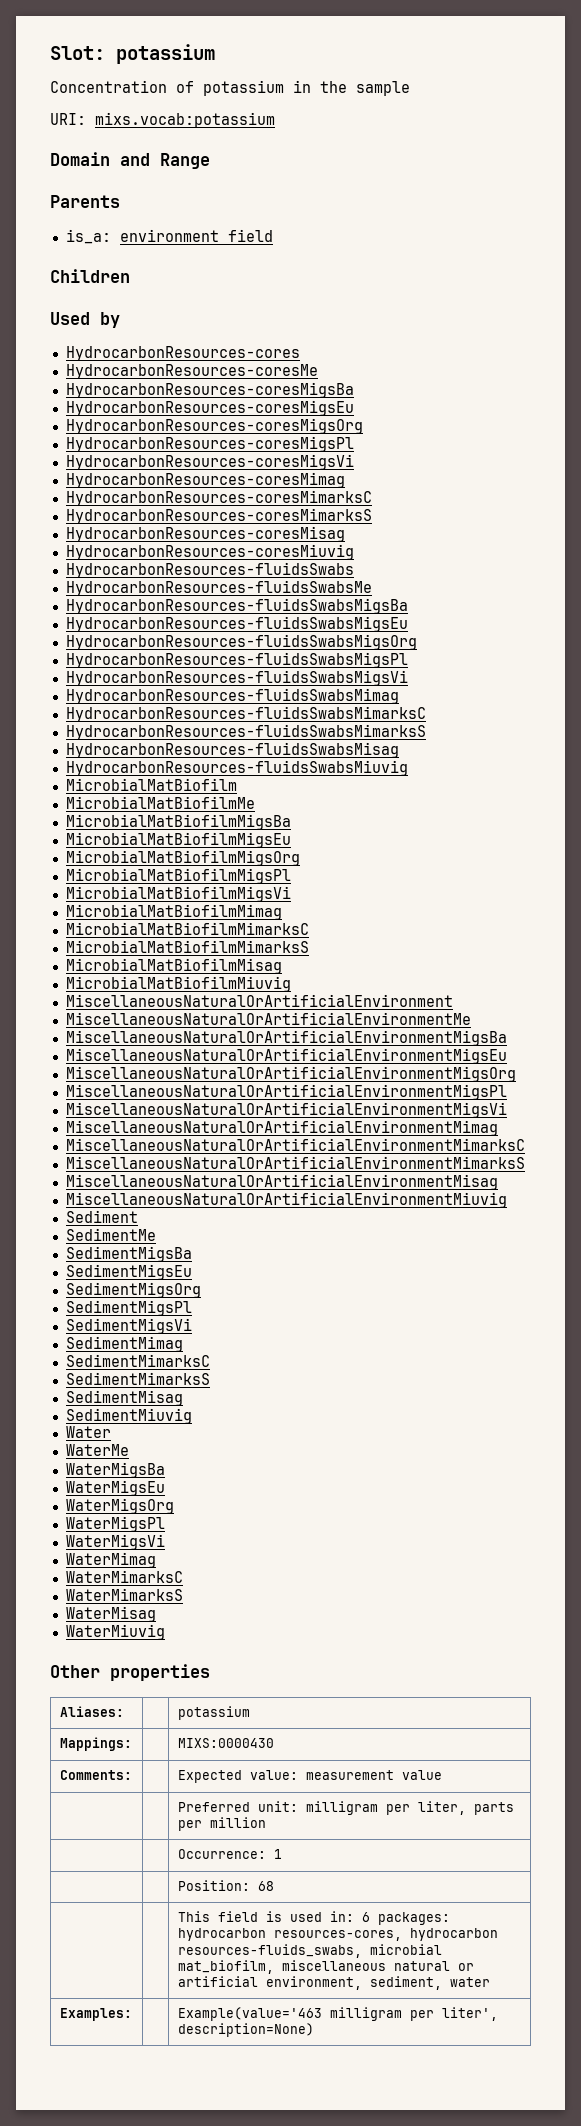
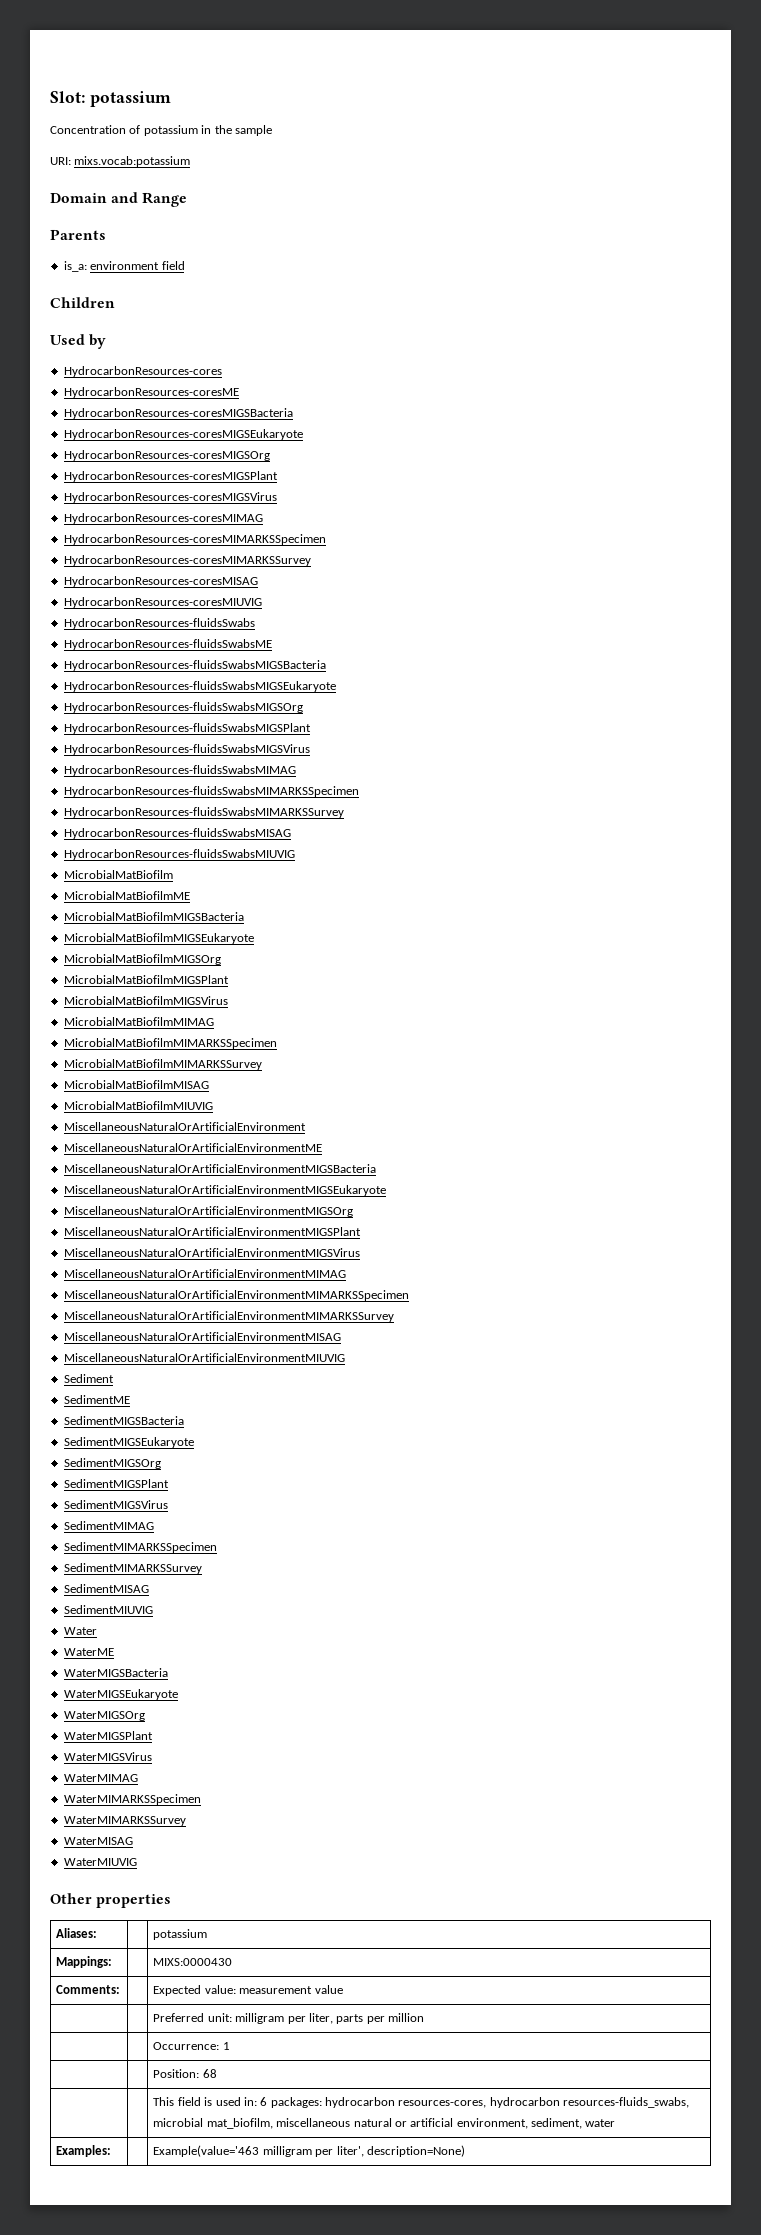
[65,364,318,379] [65,382,354,398] [65,400,354,416] [65,418,363,434] [65,436,354,452] [65,454,354,470] [65,472,345,488] [65,490,372,506] [65,508,372,524] [65,526,345,542] [65,544,354,560] [65,562,354,578] [65,580,372,596] [65,598,408,614] [65,616,408,632] [65,634,417,650] [65,652,408,668] [65,670,408,686] [65,688,399,704] [65,706,426,722] [65,724,426,740] [65,742,399,758] [65,760,408,776] [65,778,237,791] [65,796,255,809] [65,814,291,830] [65,832,291,848] [65,850,300,866] [65,868,291,884] [65,886,291,902] [65,904,282,920] [65,922,309,935] [65,940,309,953] [65,958,282,974] [65,976,291,992] [65,994,453,1007] [65,1012,471,1025] [65,1030,507,1046] [65,1048,507,1064] [65,1066,516,1082] [65,1084,507,1100] [65,1102,507,1118] [65,1120,498,1136] [65,1138,525,1151] [65,1156,525,1169] [65,1174,498,1190] [65,1192,507,1208] [65,1210,138,1223] [65,1228,156,1241] [65,1246,192,1262] [65,1264,192,1280] [65,1282,201,1298] [65,1300,192,1316] [65,1318,192,1334] [65,1336,183,1352] [65,1354,210,1367] [65,1372,210,1385] [65,1390,183,1406] [65,1408,192,1424] [65,1426,111,1438] [65,1444,129,1456] [65,1462,165,1478] [65,1480,165,1496] [65,1498,174,1514] [65,1516,165,1532] [65,1534,165,1550] [65,1552,156,1568] [65,1570,183,1583] [65,1588,183,1601] [65,1606,156,1622] [65,1624,165,1640] HydrocarbonResources-coresMe // HydrocarbonResources-coresMigsBa // HydrocarbonResources-coresMigsEu // HydrocarbonResources-coresMigsOrg // HydrocarbonResources-coresMigsPl // HydrocarbonResources-coresMigsVi // HydrocarbonResources-coresMimag // HydrocarbonResources-coresMimarksC // HydrocarbonResources-coresMimarksS // HydrocarbonResources-coresMisag // HydrocarbonResources-coresMiuvig // HydrocarbonResources-fluidsSwabs // HydrocarbonResources-fluidsSwabsMe // HydrocarbonResources-fluidsSwabsMigsBa // HydrocarbonResources-fluidsSwabsMigsEu // HydrocarbonResources-fluidsSwabsMigsOrg // HydrocarbonResources-fluidsSwabsMigsPl // HydrocarbonResources-fluidsSwabsMigsVi // HydrocarbonResources-fluidsSwabsMimag // HydrocarbonResources-fluidsSwabsMimarksC // HydrocarbonResources-fluidsSwabsMimarksS // HydrocarbonResources-fluidsSwabsMisag // HydrocarbonResources-fluidsSwabsMiuvig // MicrobialMatBiofilm // MicrobialMatBiofilmMe // MicrobialMatBiofilmMigsBa // MicrobialMatBiofilmMigsEu // MicrobialMatBiofilmMigsOrg // MicrobialMatBiofilmMigsPl // MicrobialMatBiofilmMigsVi // MicrobialMatBiofilmMimag // MicrobialMatBiofilmMimarksC // MicrobialMatBiofilmMimarksS // MicrobialMatBiofilmMisag // MicrobialMatBiofilmMiuvig // MiscellaneousNaturalOrArtificialEnvironment // MiscellaneousNaturalOrArtificialEnvironmentMe // MiscellaneousNaturalOrArtificialEnvironmentMigsBa // MiscellaneousNaturalOrArtificialEnvironmentMigsEu // MiscellaneousNaturalOrArtificialEnvironmentMigsOrg // MiscellaneousNaturalOrArtificialEnvironmentMigsPl // MiscellaneousNaturalOrArtificialEnvironmentMigsVi // MiscellaneousNaturalOrArtificialEnvironmentMimag // MiscellaneousNaturalOrArtificialEnvironmentMimarksC // MiscellaneousNaturalOrArtificialEnvironmentMimarksS // MiscellaneousNaturalOrArtificialEnvironmentMisag // MiscellaneousNaturalOrArtificialEnvironmentMiuvig // Sediment // SedimentMe // SedimentMigsBa // SedimentMigsEu // SedimentMigsOrg // SedimentMigsPl // SedimentMigsVi // SedimentMimag // SedimentMimarksC // SedimentMimarksS // SedimentMisag // SedimentMiuvig // Water // WaterMe // WaterMigsBa // WaterMigsEu // WaterMigsOrg // WaterMigsPl // WaterMigsVi // WaterMimag // WaterMimarksC // WaterMimarksS // WaterMisag // WaterMiuvig -> [63,387,239,398] [63,408,293,419] [63,429,303,440] [63,450,270,461] [63,471,278,482] [63,492,277,503] [63,513,263,524] [63,534,326,545] [63,555,311,566] [63,576,258,587] [63,597,262,608] [63,618,255,629] [63,639,272,650] [63,660,326,671] [63,681,336,692] [63,702,303,713] [63,723,311,734] [63,744,310,755] [63,765,296,776] [63,786,359,797] [63,807,344,818] [63,828,291,839] [63,849,295,860] [63,870,173,879] [63,891,190,900] [63,912,244,921] [63,933,254,944] [63,954,221,965] [63,975,229,984] [63,996,228,1005] [63,1017,214,1026] [63,1038,277,1049] [63,1059,262,1070] [63,1080,209,1089] [63,1101,213,1110] [63,1122,306,1131] [63,1143,322,1152] [63,1164,376,1173] [63,1185,386,1196] [63,1206,353,1217] [63,1227,361,1236] [63,1248,360,1257] [63,1269,346,1278] [63,1290,409,1301] [63,1311,394,1322] [63,1332,341,1341] [63,1353,345,1362] [63,1374,114,1383] [63,1395,130,1404] [63,1416,184,1425] [63,1437,194,1448] [63,1458,161,1469] [63,1479,169,1488] [63,1500,168,1509] [63,1521,154,1530] [63,1542,217,1553] [63,1563,202,1574] [63,1584,149,1593] [63,1605,153,1614] [63,1627,97,1635] [63,1648,114,1656] [63,1668,168,1677] [63,1689,178,1700] [63,1711,145,1721] [63,1731,153,1740] [63,1752,152,1761] [63,1774,138,1782] [63,1794,201,1805] [63,1816,186,1826] [63,1837,133,1845] [63,1858,137,1866] HydrocarbonResources-coresME // HydrocarbonResources-coresMIGSBacteria // HydrocarbonResources-coresMIGSEukaryote // HydrocarbonResources-coresMIGSOrg // HydrocarbonResources-coresMIGSPlant // HydrocarbonResources-coresMIGSVirus // HydrocarbonResources-coresMIMAG // HydrocarbonResources-coresMIMARKSSpecimen // HydrocarbonResources-coresMIMARKSSurvey // HydrocarbonResources-coresMISAG // HydrocarbonResources-coresMIUVIG // HydrocarbonResources-fluidsSwabs // HydrocarbonResources-fluidsSwabsME // HydrocarbonResources-fluidsSwabsMIGSBacteria // HydrocarbonResources-fluidsSwabsMIGSEukaryote // HydrocarbonResources-fluidsSwabsMIGSOrg // HydrocarbonResources-fluidsSwabsMIGSPlant // HydrocarbonResources-fluidsSwabsMIGSVirus // HydrocarbonResources-fluidsSwabsMIMAG // HydrocarbonResources-fluidsSwabsMIMARKSSpecimen // HydrocarbonResources-fluidsSwabsMIMARKSSurvey // HydrocarbonResources-fluidsSwabsMISAG // HydrocarbonResources-fluidsSwabsMIUVIG // MicrobialMatBiofilm // MicrobialMatBiofilmME // MicrobialMatBiofilmMIGSBacteria // MicrobialMatBiofilmMIGSEukaryote // MicrobialMatBiofilmMIGSOrg // MicrobialMatBiofilmMIGSPlant // MicrobialMatBiofilmMIGSVirus // MicrobialMatBiofilmMIMAG // MicrobialMatBiofilmMIMARKSSpecimen // MicrobialMatBiofilmMIMARKSSurvey // MicrobialMatBiofilmMISAG // MicrobialMatBiofilmMIUVIG // MiscellaneousNaturalOrArtificialEnvironment // MiscellaneousNaturalOrArtificialEnvironmentME // MiscellaneousNaturalOrArtificialEnvironmentMIGSBacteria // MiscellaneousNaturalOrArtificialEnvironmentMIGSEukaryote // MiscellaneousNaturalOrArtificialEnvironmentMIGSOrg // MiscellaneousNaturalOrArtificialEnvironmentMIGSPlant // MiscellaneousNaturalOrArtificialEnvironmentMIGSVirus // MiscellaneousNaturalOrArtificialEnvironmentMIMAG // MiscellaneousNaturalOrArtificialEnvironmentMIMARKSSpecimen // MiscellaneousNaturalOrArtificialEnvironmentMIMARKSSurvey // MiscellaneousNaturalOrArtificialEnvironmentMISAG // MiscellaneousNaturalOrArtificialEnvironmentMIUVIG // Sediment // SedimentME // SedimentMIGSBacteria // SedimentMIGSEukaryote // SedimentMIGSOrg // SedimentMIGSPlant // SedimentMIGSVirus // SedimentMIMAG // SedimentMIMARKSSpecimen // SedimentMIMARKSSurvey // SedimentMISAG // SedimentMIUVIG // Water // WaterME // WaterMIGSBacteria // WaterMIGSEukaryote // WaterMIGSOrg // WaterMIGSPlant // WaterMIGSVirus // WaterMIMAG // WaterMIMARKSSpecimen // WaterMIMARKSSurvey // WaterMISAG // WaterMIUVIG

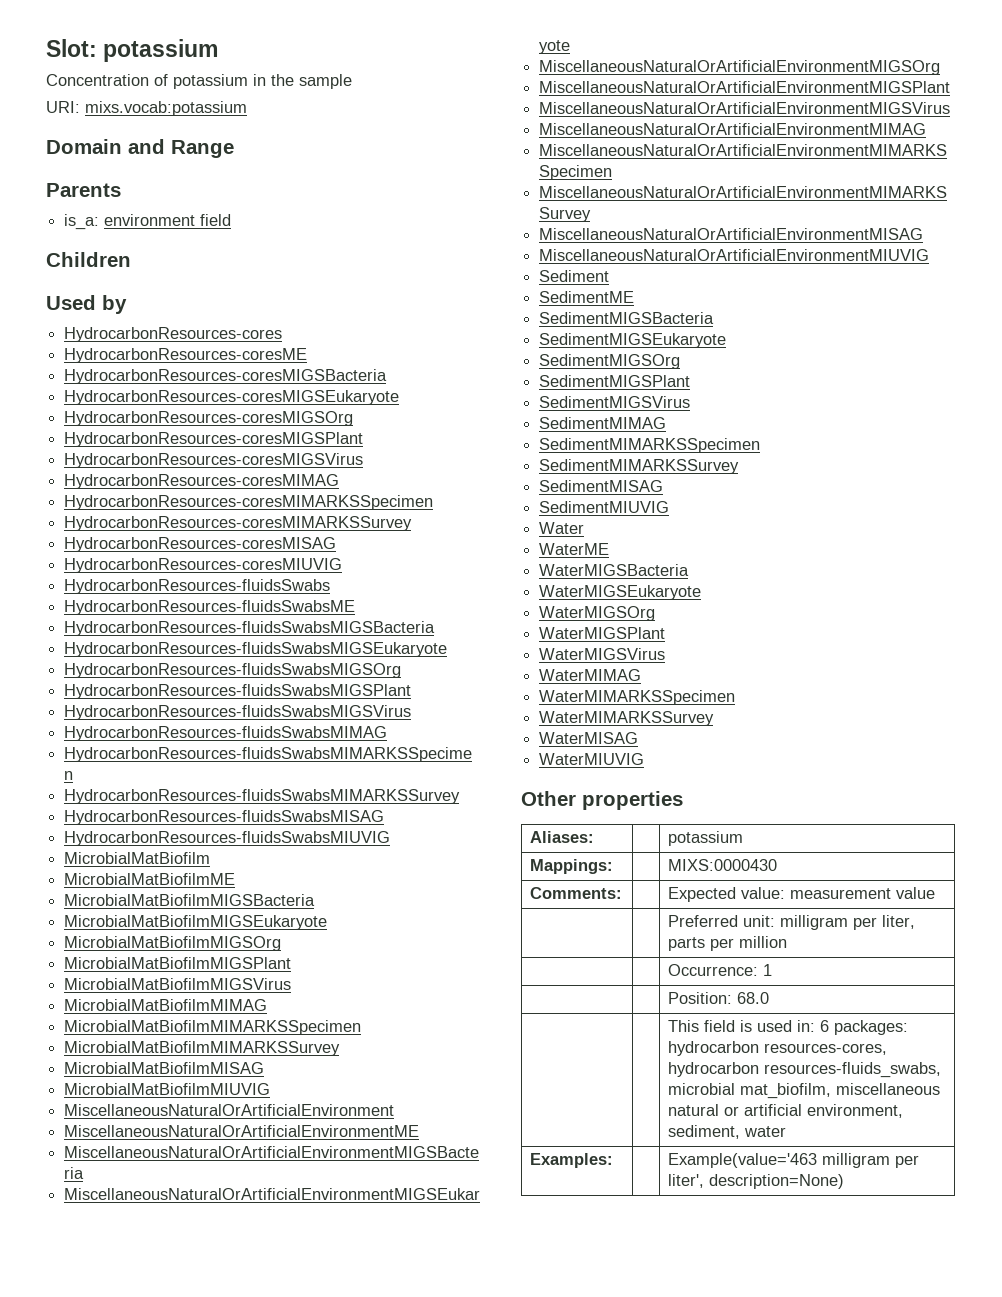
[202,2069,217,2078] 68 -> [737,992,770,1004] 68.0

